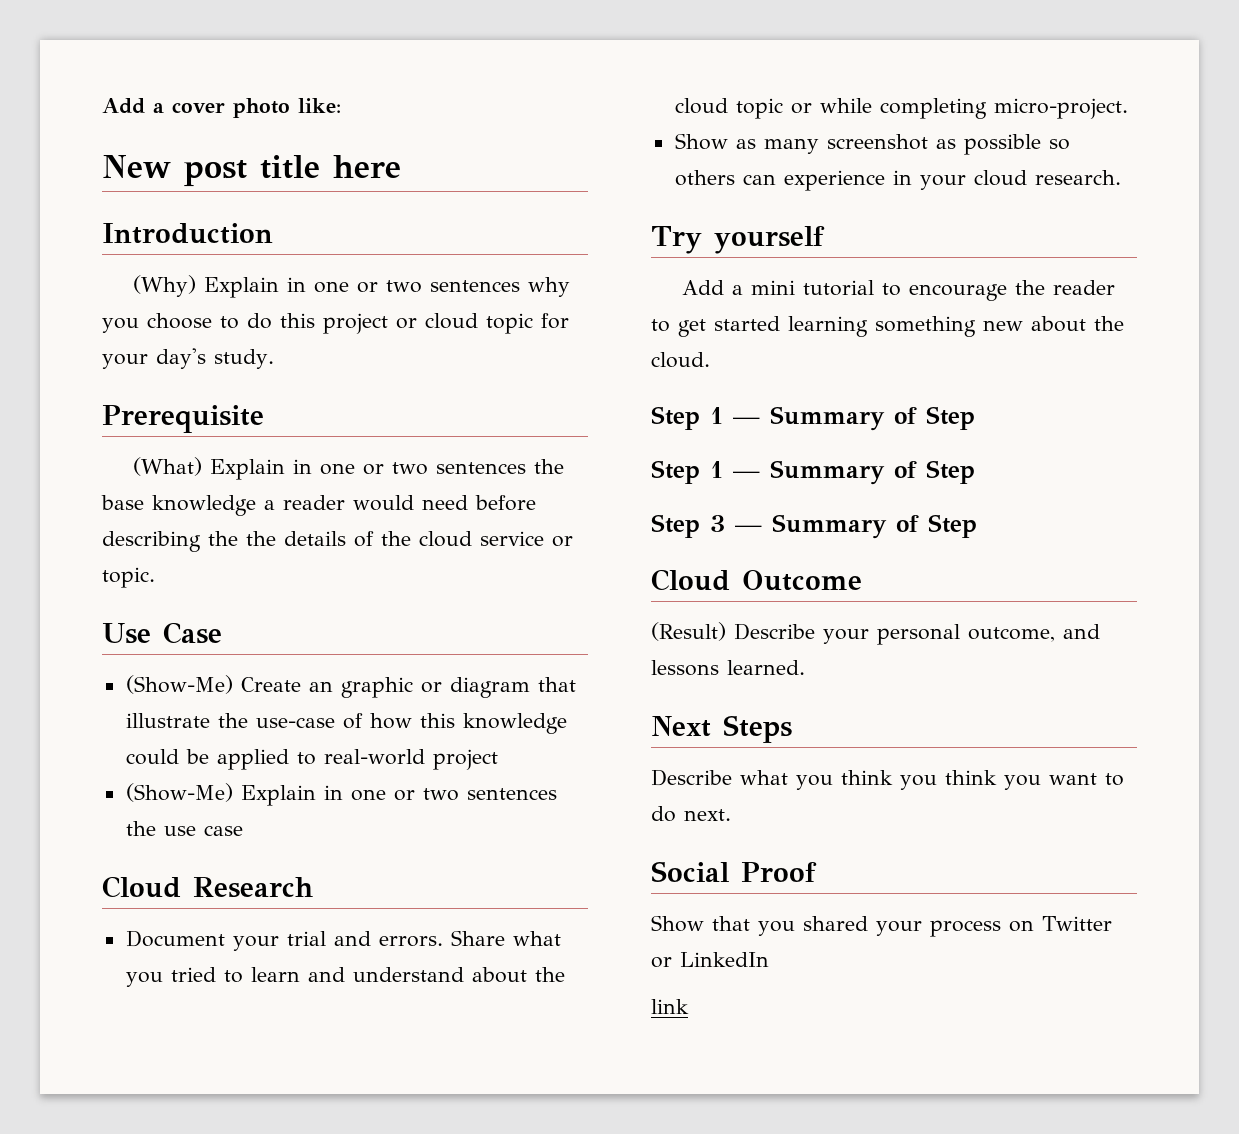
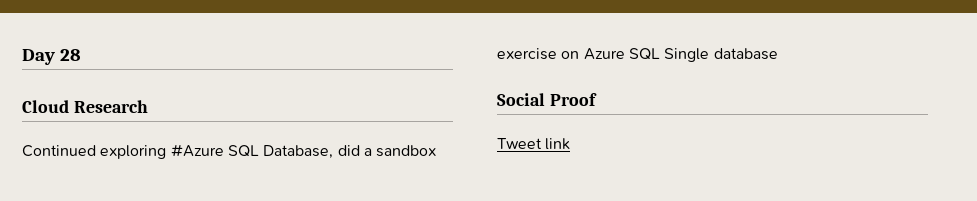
[102,98,341,118] [102,155,401,187] [102,223,273,244] [133,275,571,298] [102,313,569,334] [102,348,274,369] [102,405,264,433] [133,457,565,480] [101,495,536,516] [102,531,573,552] [102,567,155,588] [102,622,222,644] [125,675,576,698] [125,713,567,734] [125,749,498,770] [125,783,557,806] [125,821,243,836] [102,876,313,898] [125,930,561,951] [125,967,565,987] [674,98,1128,119] [674,133,1070,155] [674,170,1121,191] [651,226,825,254] [682,280,1116,301] [651,316,1124,337] [651,352,710,368] [651,406,975,431] [651,460,975,485] [651,514,977,539] [651,569,862,591] [651,622,1100,645] [651,660,805,676] [651,715,792,743] [651,769,1124,790] [651,806,731,822] [651,861,817,882] [651,915,1112,937] [651,952,769,968] Add a cover photo like: // New post title here // Introduction // (Why) Explain in one or two sentences why you choose to do this project or cloud topic for your day's study. // Prerequisite // (What) Explain in one or two sentences the base knowledge a reader would need before describing the the details of the cloud service or topic. // Use Case // (Show-Me) Create an graphic or diagram that illustrate the use-case of how this knowledge could be applied to real-world project // (Show-Me) Explain in one or two sentences the use case // Cloud Research // Document your trial and errors. Share what you tried to learn and understand about the cloud topic or while completing micro-project. // Show as many screenshot as possible so others can experience in your cloud research. // Try yourself // Add a mini tutorial to encourage the reader to get started learning something new about the cloud. // Step 1 — Summary of Step // Step 1 — Summary of Step // Step 3 — Summary of Step // Cloud Outcome // (Result) Describe your personal outcome, and lessons learned. // Next Steps // Describe what you think you think you want to do next. // Social Proof // Show that you shared your process on Twitter or LinkedIn // -> [22,49,81,65] [22,100,148,113] [22,144,437,159] [497,48,778,62] [497,93,597,106] [497,138,542,149] Day 28 // Cloud Research // Continued exploring #Azure SQL Database, did a sandbox exercise on Azure SQL Single database // Social Proof // Tweet

